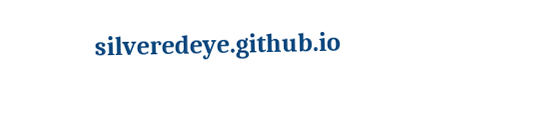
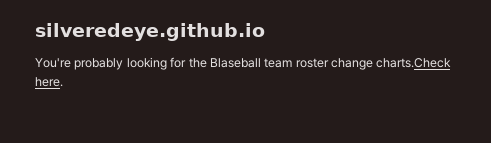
(341, 46) none -> [35,57,452,70] [35,77,63,87] // You're probably looking for the Blaseball team roster change charts.Check here.

